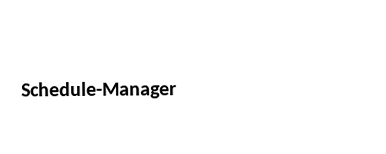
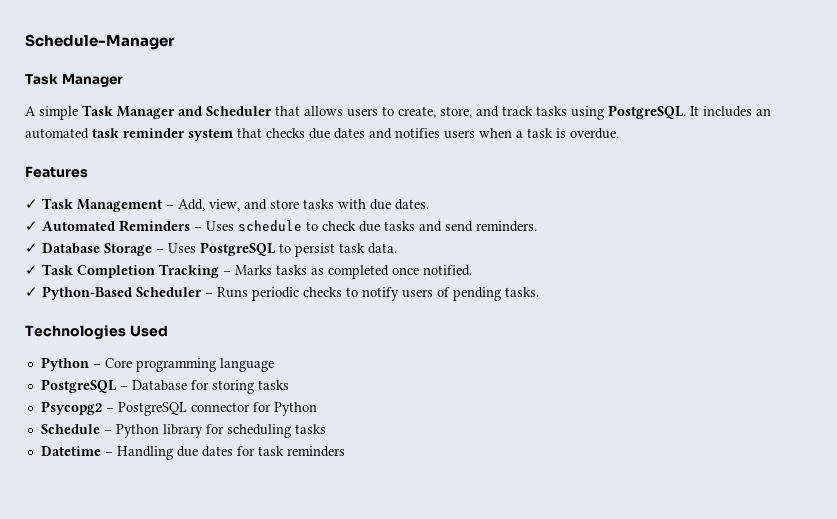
(177, 90) none -> [25,74,123,87] [25,105,771,120] [25,128,619,141] [25,166,88,178] [25,198,429,212] [25,220,537,232] [25,242,397,257] [25,264,472,279] [25,286,539,301] [25,325,168,340] [40,357,274,372] [40,379,289,394] [40,401,317,416] [40,424,326,438] [40,446,345,460] // Task Manager // A simple Task Manager and Scheduler that allows users to create, store, and track tasks using PostgreSQL. It includes an automated task reminder system that checks due dates and notifies users when a task is overdue. // Features // ✓ Task Management – Add, view, and store tasks with due dates. // ✓ Automated Reminders – Uses schedule to check due tasks and send reminders. // ✓ Database Storage – Uses PostgreSQL to persist task data. // ✓ Task Completion Tracking – Marks tasks as completed once notified. // ✓ Python-Based Scheduler – Runs periodic checks to notify users of pending tasks. // Technologies Used // Python – Core programming language // PostgreSQL – Database for storing tasks // Psycopg2 – PostgreSQL connector for Python // Schedule – Python library for scheduling tasks // Datetime – Handling due dates for task reminders

